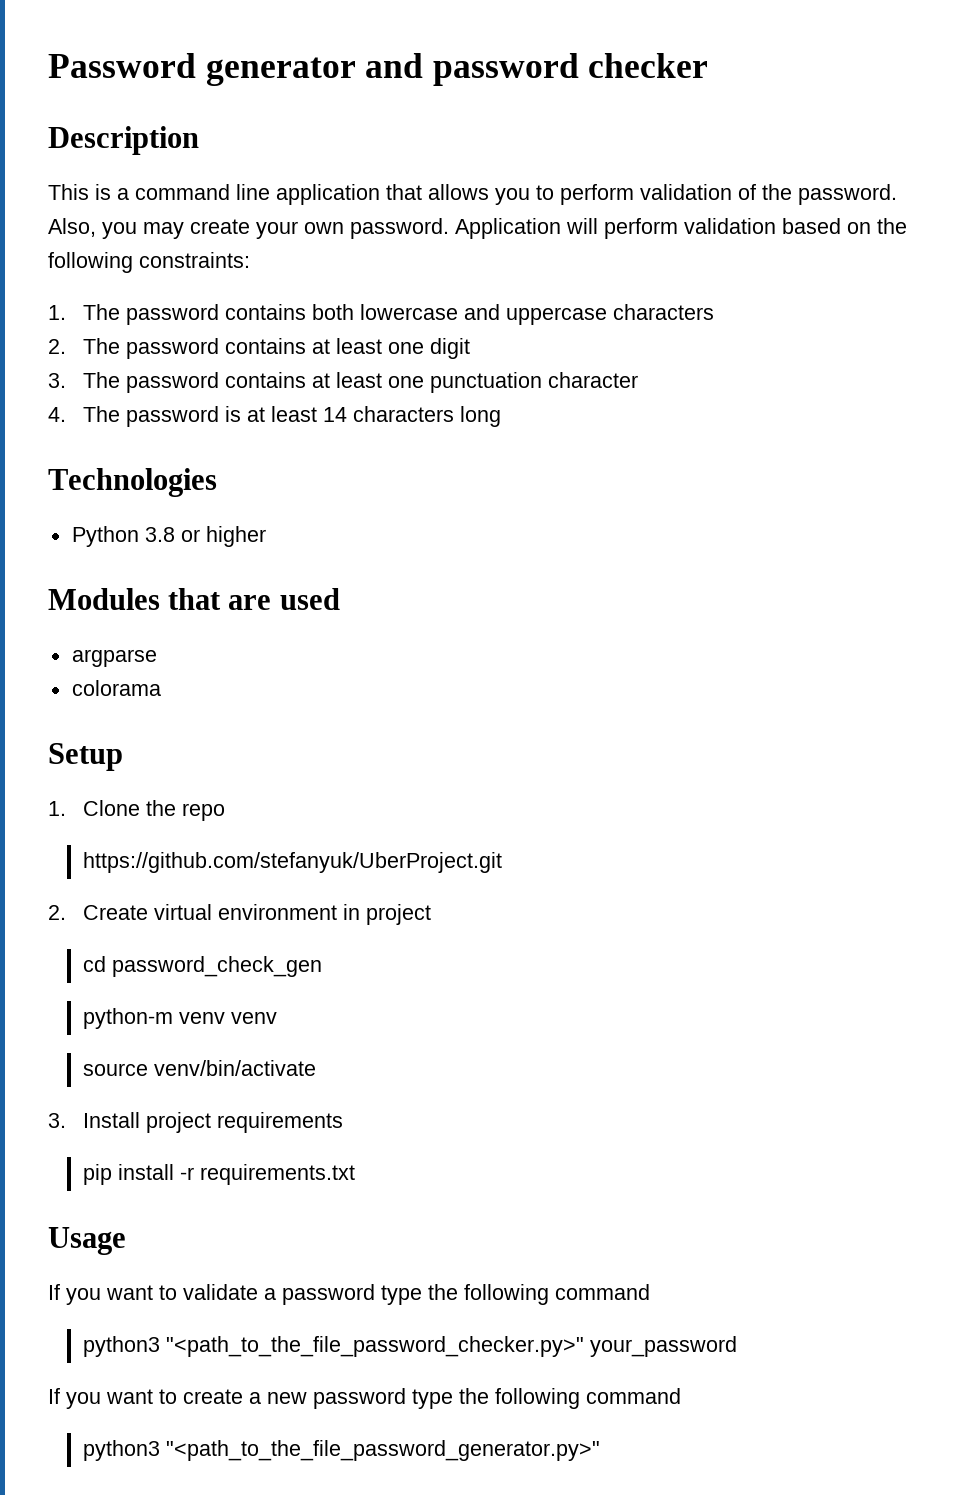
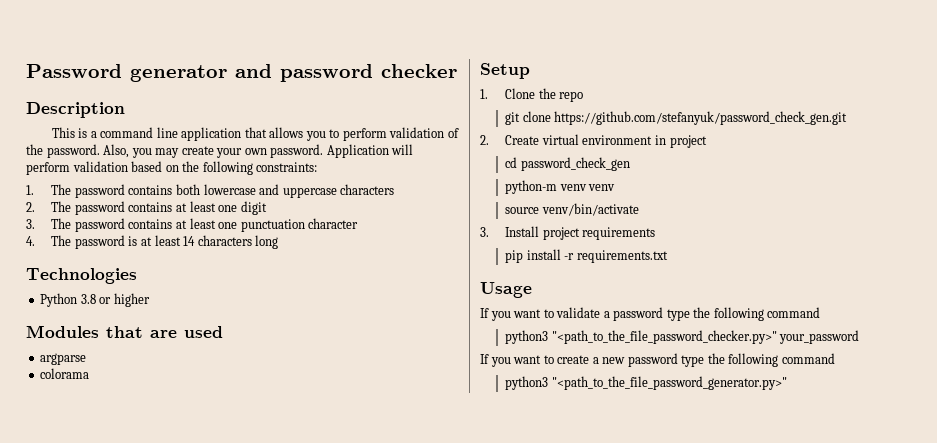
[82,852,502,873] https://github.com/stefanyuk/UberProject.git -> [505,111,848,125] git clone https://github.com/stefanyuk/password_check_gen.git

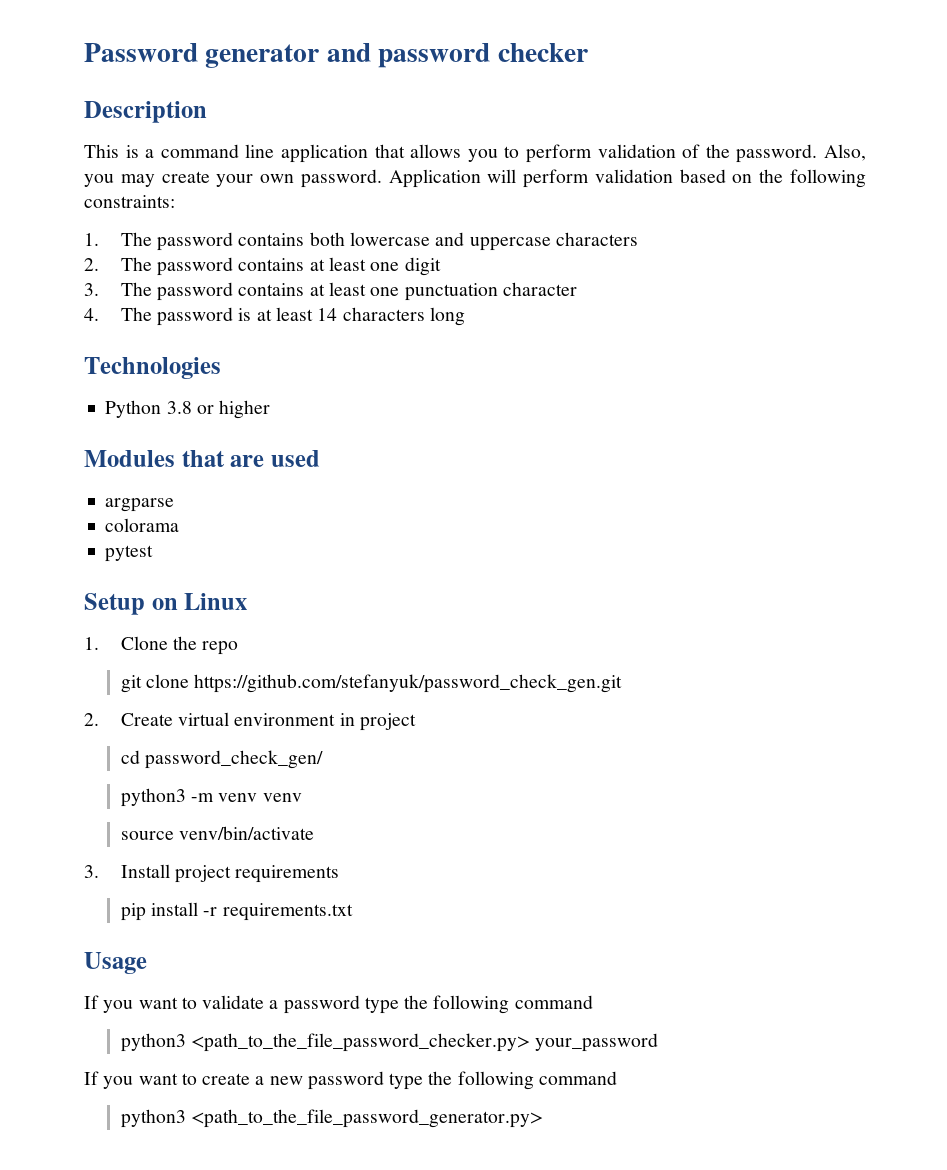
(90, 373) none -> [105,545,154,562] // pytest
(530, 71) none -> [151,593,248,610] on Linux
[520,157,630,171] [505,180,558,194] password_check_gen // python-m -> [145,750,324,769] [120,788,215,807] password_check_gen/ // python3 -m
[551,330,777,344] "<path_to_the_file_password_checker.py>" -> [191,1033,531,1052] <path_to_the_file_password_checker.py>
[551,376,787,390] "<path_to_the_file_password_generator.py>" -> [191,1109,544,1128] <path_to_the_file_password_generator.py>

